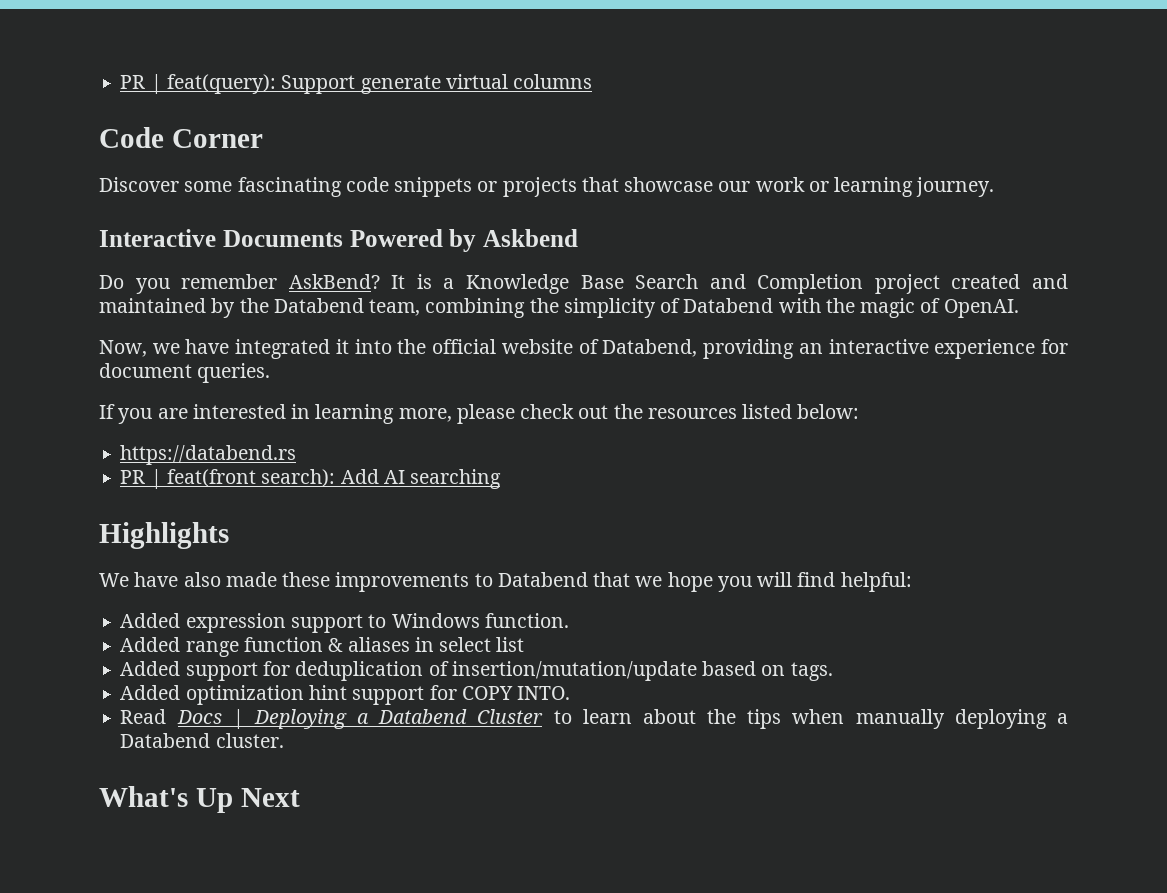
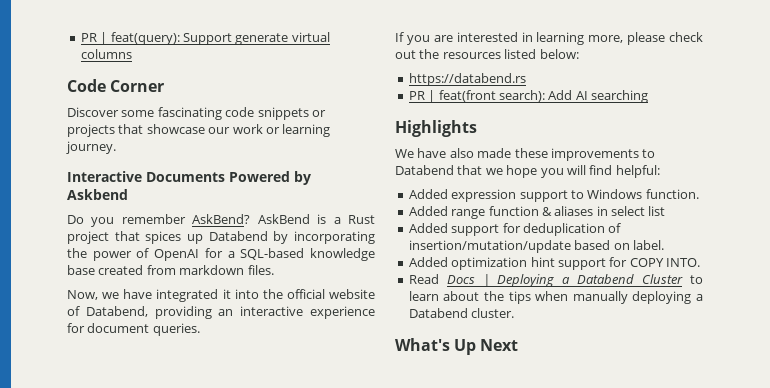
[391,275,406,289] It -> [257,214,310,224] AskBend
[465,274,1068,294] [99,298,1019,318] Knowledge Base Search and Completion project created and maintained by the Databend team, combining the simplicity of Databend with the magic of OpenAI. -> [348,215,375,224] [67,231,375,244] [67,248,375,261] [67,265,274,275] Rust project that spices up Databend by incorporating the power of OpenAI for a SQL-based knowledge base created from markdown files.
[790,662,833,681] tags. -> [632,240,664,250] label.

